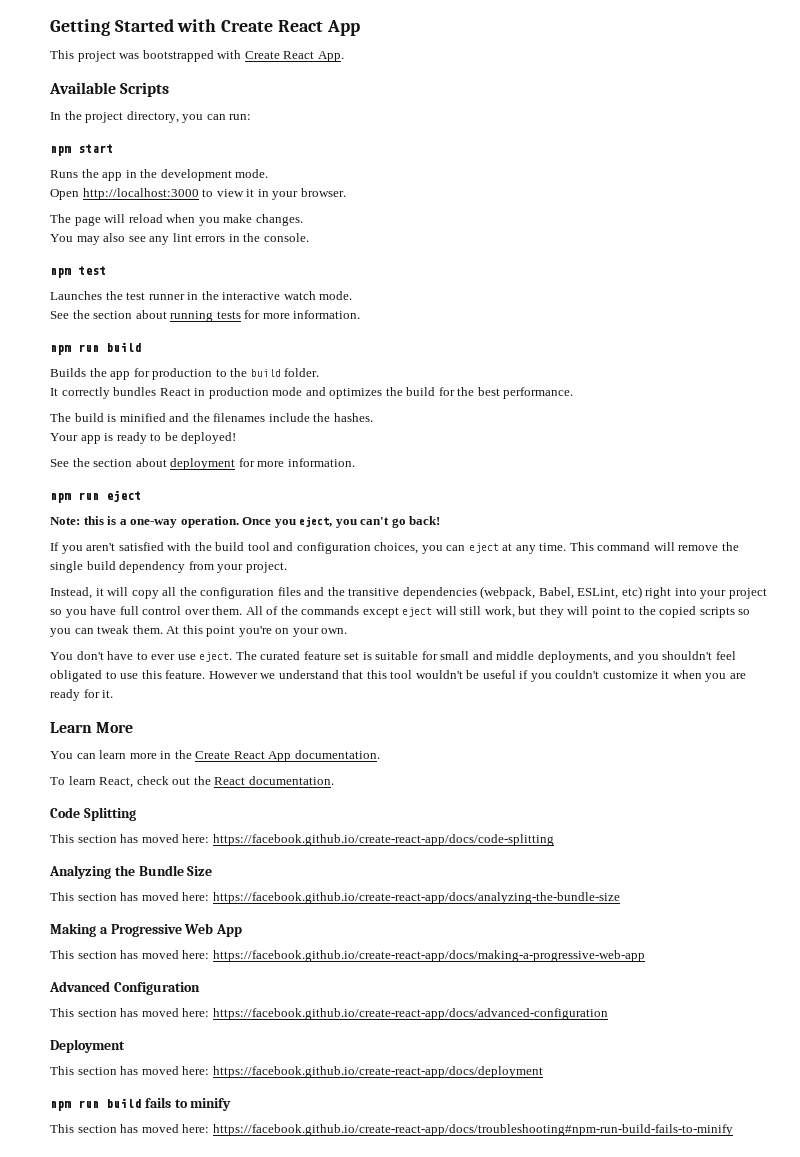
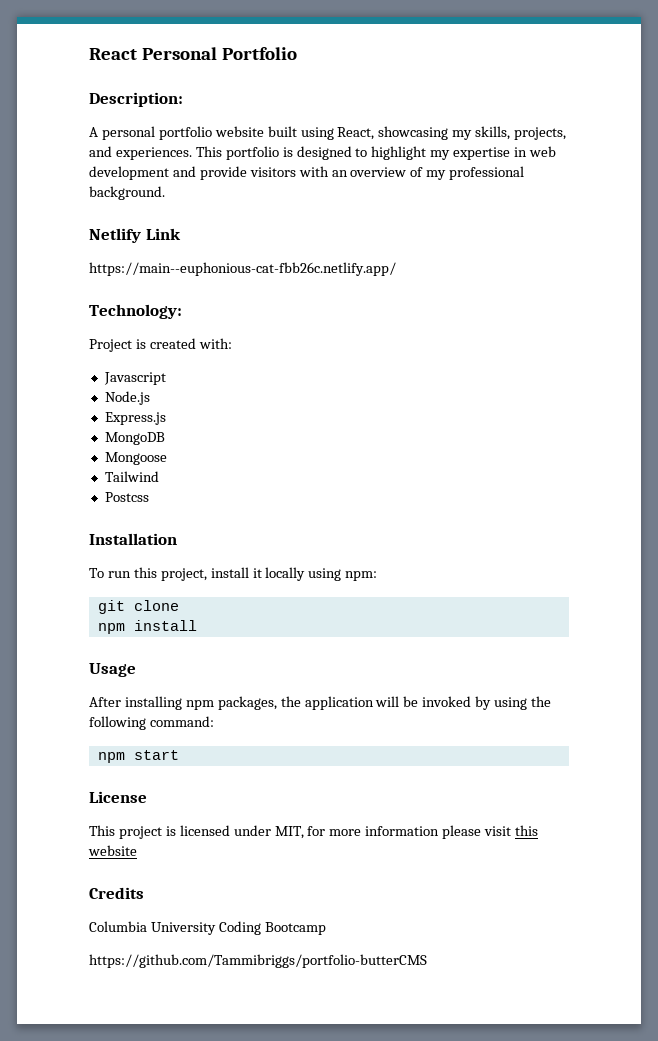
[50,19,360,36] [50,50,344,62] [49,82,170,97] [50,111,252,123] [50,144,113,156] [50,169,269,181] [50,188,346,200] [50,214,303,226] [50,233,309,245] [50,266,106,278] [50,291,353,300] [50,310,361,322] [50,342,141,355] [50,368,320,380] [50,387,574,399] [50,413,373,422] [50,432,237,444] [50,458,355,470] [50,490,141,503] [50,516,441,528] [50,542,739,554] [50,561,287,573] [50,586,767,599] [50,606,751,618] [50,625,348,637] [50,651,736,663] [50,670,746,682] [50,689,114,701] [50,722,134,733] [50,750,380,762] [50,776,334,788] [50,807,136,821] [50,834,554,846] [49,865,213,879] [50,892,620,904] [50,923,243,937] [50,950,645,962] [49,981,200,995] [50,1008,608,1020] [50,1039,125,1053] [50,1066,543,1078] [50,1097,232,1111] [50,1124,733,1136] Getting Started with Create React App // This project was bootstrapped with Create React App. // Available Scripts // In the project directory, you can run: // npm start // Runs the app in the development mode. // Open http://localhost:3000 to view it in your browser. // The page will reload when you make changes. // You may also see any lint errors in the console. // npm test // Launches the test runner in the interactive watch mode. // See the section about running tests for more information. // npm run build // Builds the app for production to the build folder. // It correctly bundles React in production mode and optimizes the build for the best performance. // The build is minified and the filenames include the hashes. // Your app is ready to be deployed! // See the section about deployment for more information. // npm run eject // Note: this is a one-way operation. Once you eject, you can't go back! // If you aren't satisfied with the build tool and configuration choices, you can eject at any time. This command will remove the single build dependency from your project. // Instead, it will copy all the configuration files and the transitive dependencies (webpack, Babel, ESLint, etc) right into your project so you have full control over them. All of the commands except eject will still work, but they will point to the copied scripts so you can tweak them. At this point you're on your own. // You don't have to ever use eject. The curated feature set is suitable for small and middle deployments, and you shouldn't feel obligated to use this feature. However we understand that this tool wouldn't be useful if you couldn't customize it when you are ready for it. // Learn More // You can learn more in the Create React App documentation. // To learn React, check out the React documentation. // Code Splitting // This section has moved here: https://facebook.github.io/create-react-app/docs/code-splitting // Analyzing the Bundle Size // This section has moved here: https://facebook.github.io/create-react-app/docs/analyzing-the-bundle-size // Making a Progressive Web App // This section has moved here: https://facebook.github.io/create-react-app/docs/making-a-progressive-web-app // Advanced Configuration // This section has moved here: https://facebook.github.io/create-react-app/docs/advanced-configuration // Deployment // This section has moved here: https://facebook.github.io/create-react-app/docs/deployment // npm run build fails to minify // This section has moved here: https://facebook.github.io/create-react-app/docs/troubleshooting#npm-run-build-fails-to-minify -> [89,47,297,60] [89,92,183,107] [89,126,567,140] [89,146,557,160] [89,166,525,180] [89,186,165,200] [89,228,181,243] [89,262,396,276] [89,304,182,319] [89,338,232,352] [103,372,166,385] [104,391,150,405] [104,412,166,425] [104,432,165,445] [104,452,167,465] [104,471,159,482] [104,492,149,502] [89,533,177,545] [89,567,378,581] [97,600,179,614] [97,620,197,634] [89,663,136,677] [89,696,552,710] [89,716,214,730] [97,750,179,763] [89,791,147,803] [89,825,539,839] [88,845,137,856] [89,887,144,899] [89,921,326,935] [89,954,427,968] React Personal Portfolio // Description: // A personal portfolio website built using React, showcasing my skills, projects, and experiences. This portfolio is designed to highlight my expertise in web development and provide visitors with an overview of my professional background. // Netlify Link // https://main--euphonious-cat-fbb26c.netlify.app/ // Technology: // Project is created with: // Javascript // Node.js // Express.js // MongoDB // Mongoose // Tailwind // Postcss // Installation // To run this project, install it locally using npm: // git clone // npm install // Usage // After installing npm packages, the application will be invoked by using the following command: // npm start // License // This project is licensed under MIT, for more information please visit this website // Credits // Columbia University Coding Bootcamp // https://github.com/Tammibriggs/portfolio-butterCMS

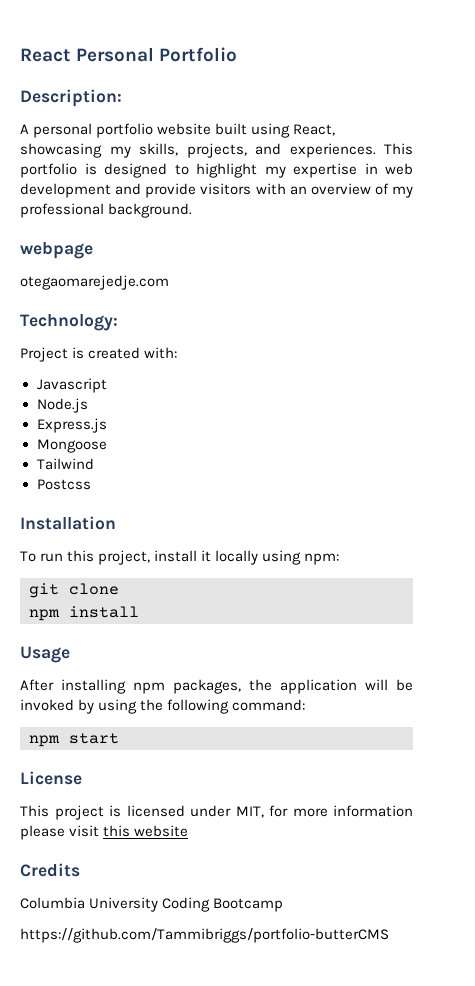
[89,228,181,243] [89,262,396,276] Netlify Link // https://main--euphonious-cat-fbb26c.netlify.app/ -> [20,242,93,259] [20,275,169,290] webpage // otegaomarejedje.com
[104,432,165,445] // MongoDB -> (107, 425) none

